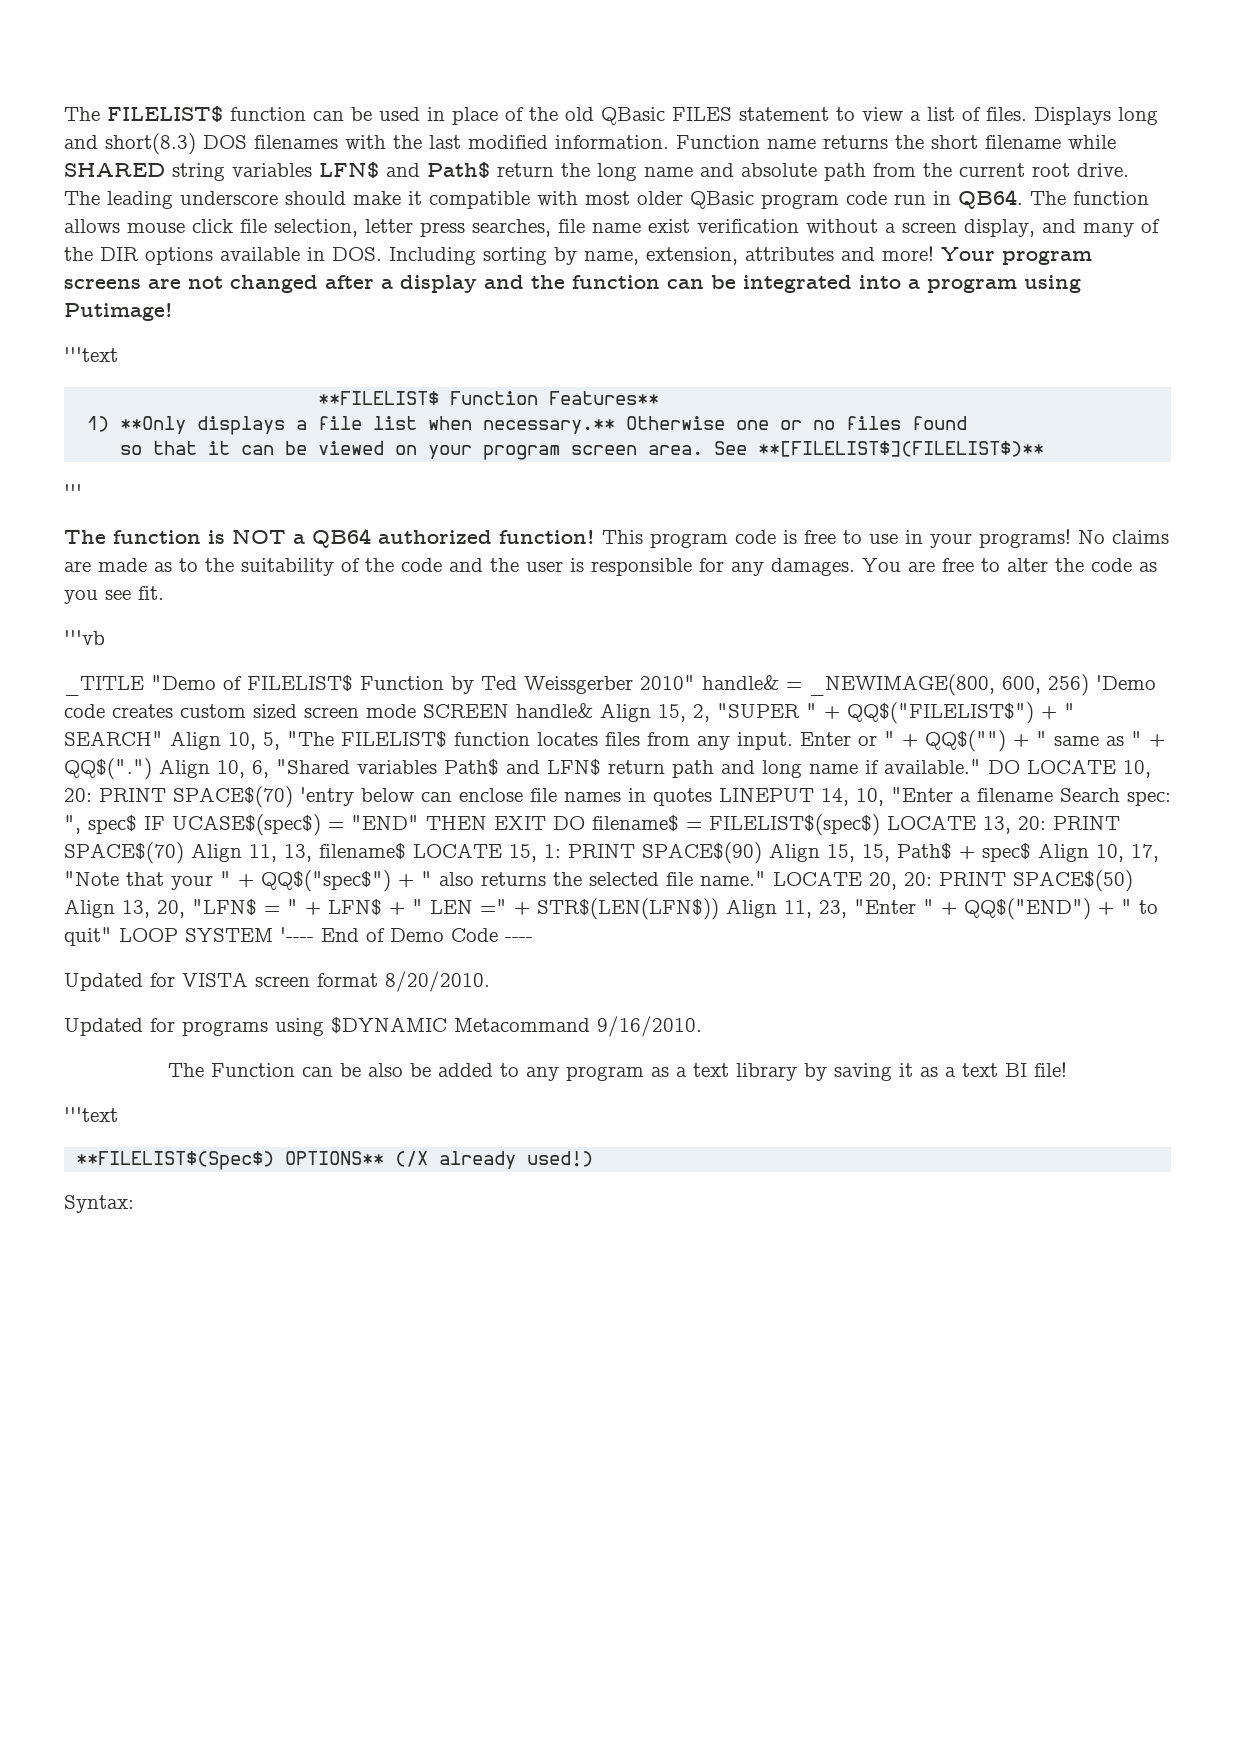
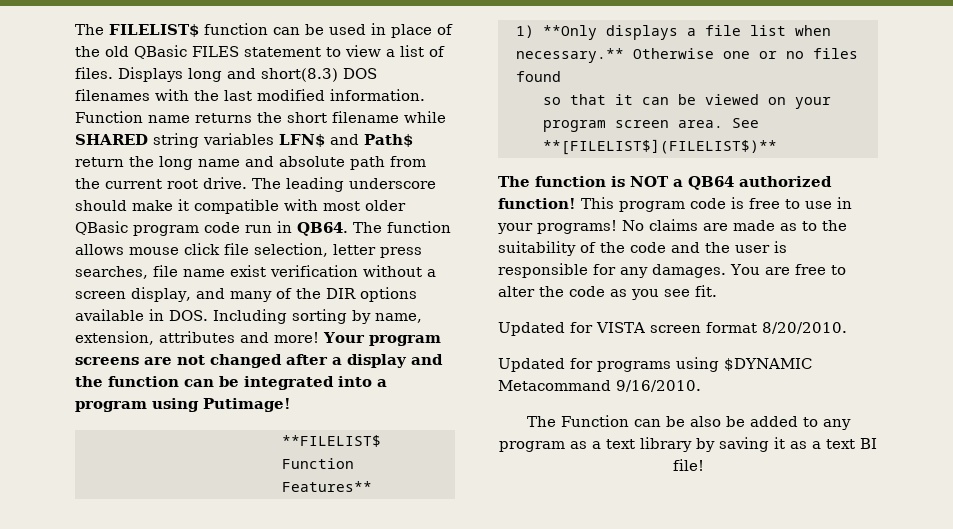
[64,347,118,362] // '''text -> (291, 405) none
[64,484,82,499] // ''' -> (777, 147) none
[64,630,105,645] [64,674,1156,696] [64,702,1075,724] [64,730,1165,752] [64,758,1151,780] [64,786,1171,808] [64,814,1120,836] [64,842,1159,864] [64,870,1133,892] [64,898,1158,920] [64,927,533,946] // '''vb // _TITLE "Demo of FILELIST$ Function by Ted Weissgerber 2010" handle& = _NEWIMAGE(800, 600, 256) 'Demo code creates custom sized screen mode SCREEN handle& Align 15, 2, "SUPER " + QQ$("FILELIST$") + " SEARCH" Align 10, 5, "The FILELIST$ function locates files from any input. Enter or " + QQ$("") + " same as " + QQ$(".") Align 10, 6, "Shared variables Path$ and LFN$ return path and long name if available." DO LOCATE 10, 20: PRINT SPACE$(70) 'entry below can enclose file names in quotes LINEPUT 14, 10, "Enter a filename Search spec: ", spec$ IF UCASE$(spec$) = "END" THEN EXIT DO filename$ = FILELIST$(spec$) LOCATE 13, 20: PRINT SPACE$(70) Align 11, 13, filename$ LOCATE 15, 1: PRINT SPACE$(90) Align 15, 15, Path$ + spec$ Align 10, 17, "Note that your " + QQ$("spec$") + " also returns the selected file name." LOCATE 20, 20: PRINT SPACE$(50) Align 13, 20, "LFN$ = " + LFN$ + " LEN =" + STR$(LEN(LFN$)) Align 11, 23, "Enter " + QQ$("END") + " to quit" LOOP SYSTEM '---- End of Demo Code ---- -> (717, 291) none
[64,1107,118,1122] [76,1151,594,1170] [64,1195,134,1213] // '''text // **FILELIST$(Spec$) OPTIONS** (/X already used!) // Syntax: -> (704, 465) none

